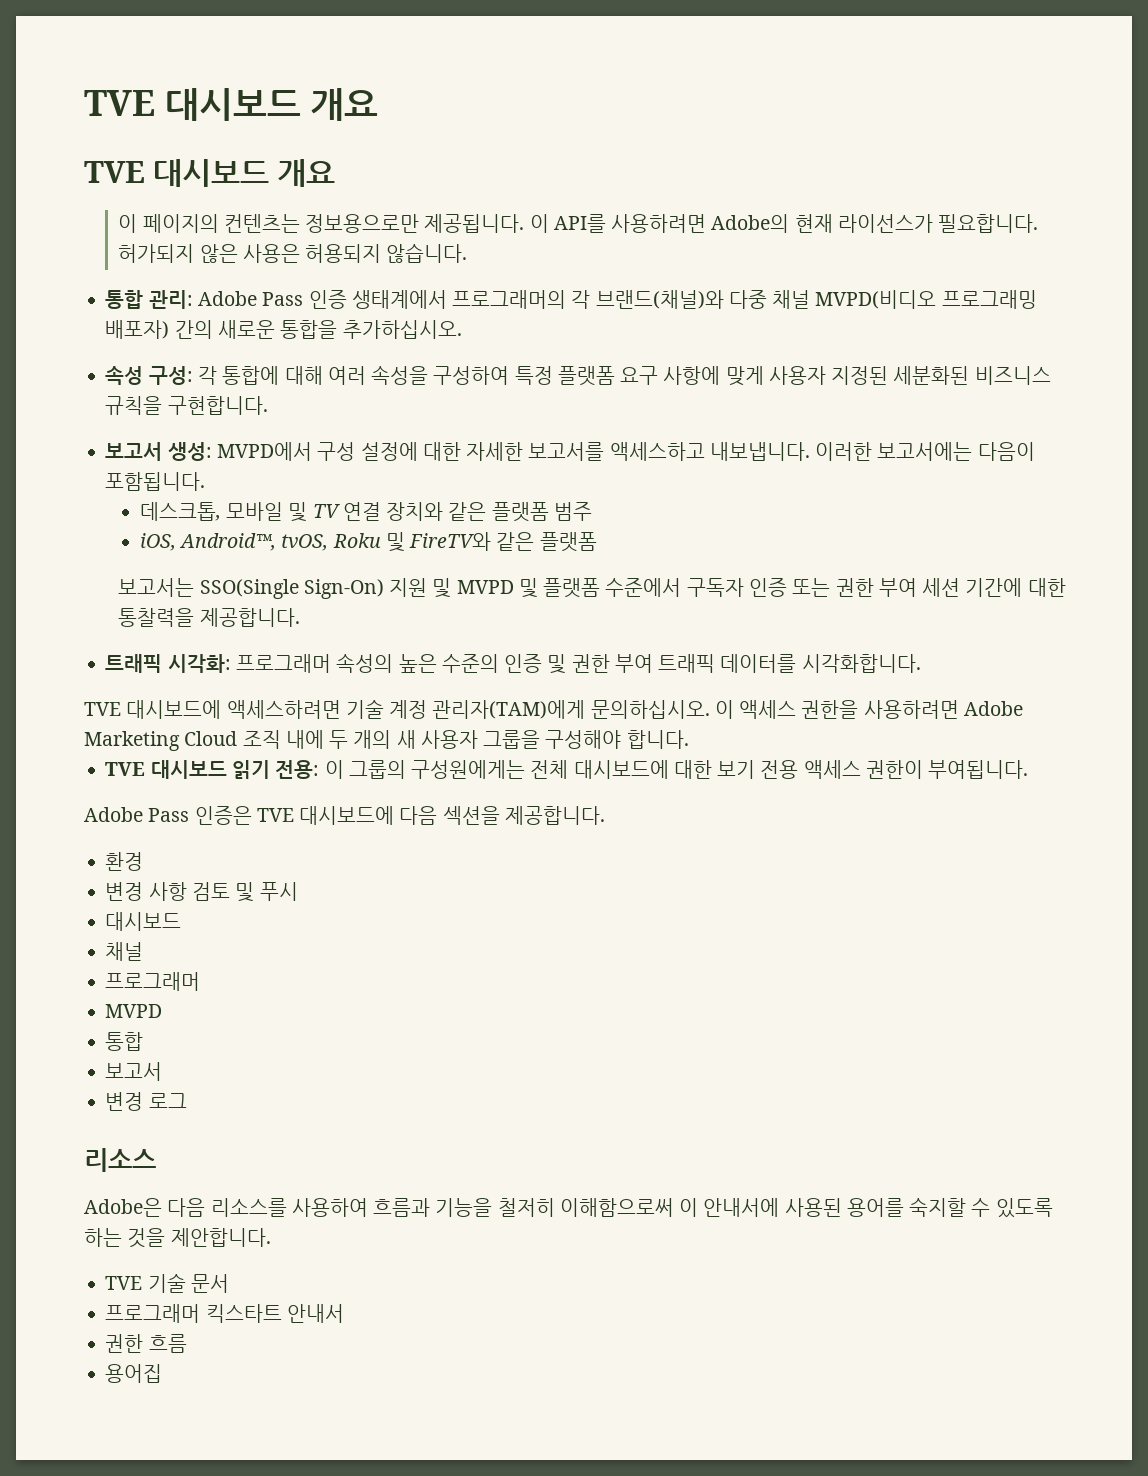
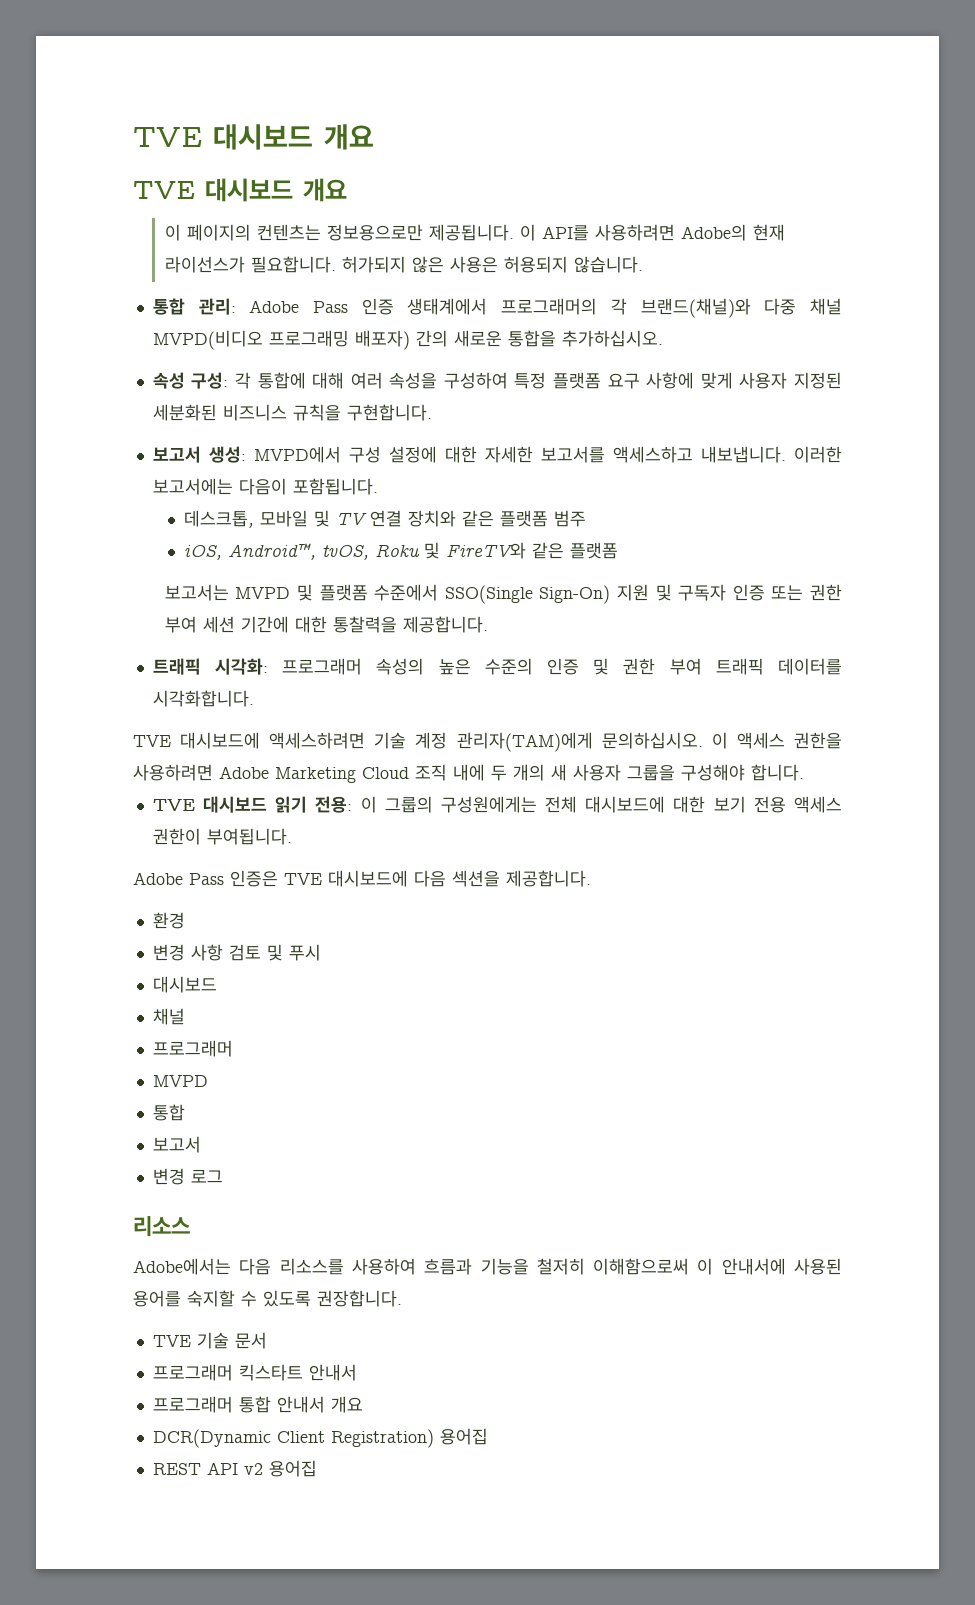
[199,578,682,599] SSO(Single Sign-On) 지원 및 MVPD 및 플랫폼 수준에서 -> [235,584,672,604] MVPD 및 플랫폼 수준에서 SSO(Single Sign-On) 지원 및
[84,1198,162,1217] Adobe은 -> [133,1258,231,1275] Adobe에서는
[84,1228,271,1248] 하는 것을 제안합니다. -> [317,1290,402,1307] 권장합니다.
[105,1334,187,1353] 권한 흐름 // -> [152,1396,363,1413] [152,1428,488,1448] [152,1462,263,1475] 프로그래머 통합 안내서 개요 // DCR(Dynamic Client Registration) 용어집 // REST API v2

